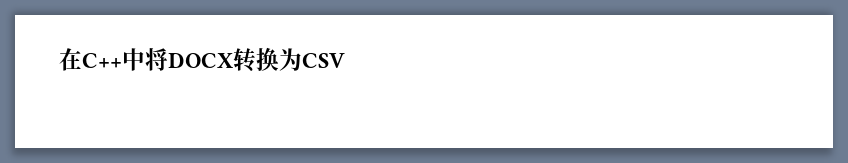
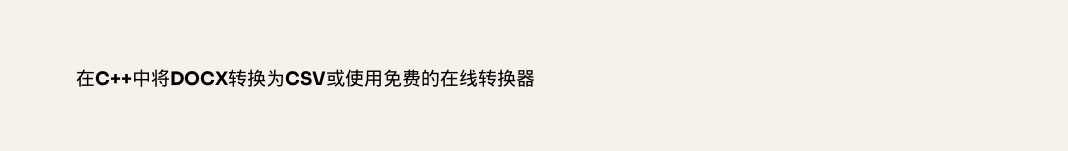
(345, 60) none -> [326,69,535,87] 或使用免费的在线转换器

